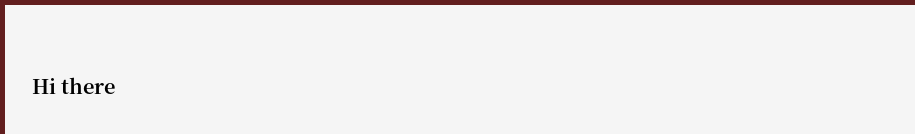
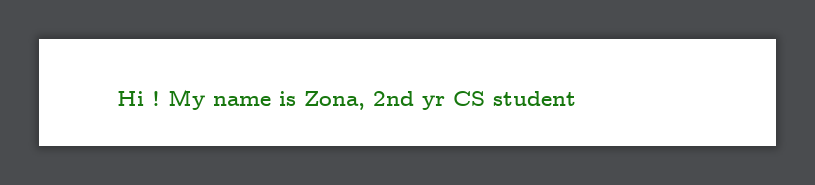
[61,77,116,94] there -> [152,89,576,110] ! My name is Zona, 2nd yr CS student

